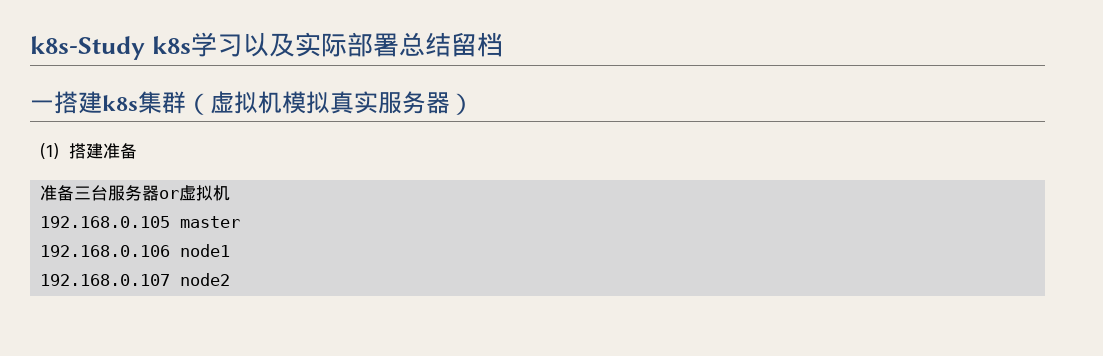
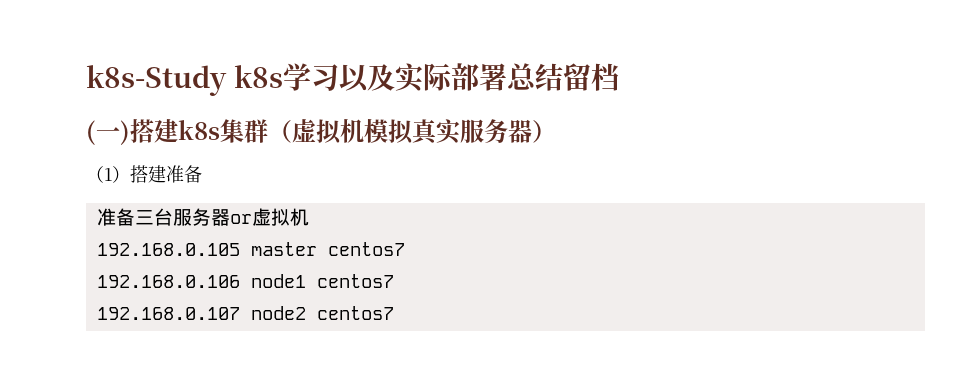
[30,100,54,111] 一 -> [86,120,130,145] (一)
(241, 222) none -> [327,242,405,256] centos7
(231, 250) none -> [316,274,394,288] centos7
(231, 279) none -> [316,306,394,320] centos7

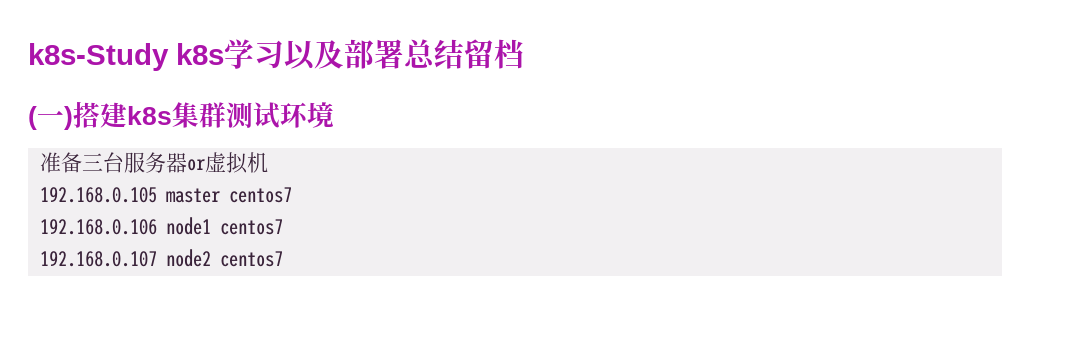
[394,63,453,93] 实际 -> (344, 54) none
[268,119,556,145] [86,165,202,183] （虚拟机模拟真实服务器） // （1）搭建准备 -> [226,102,334,129] 测试环境

